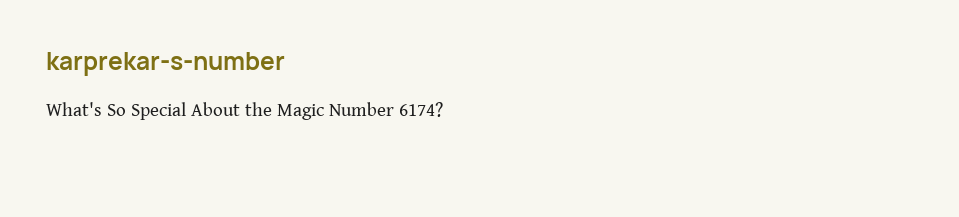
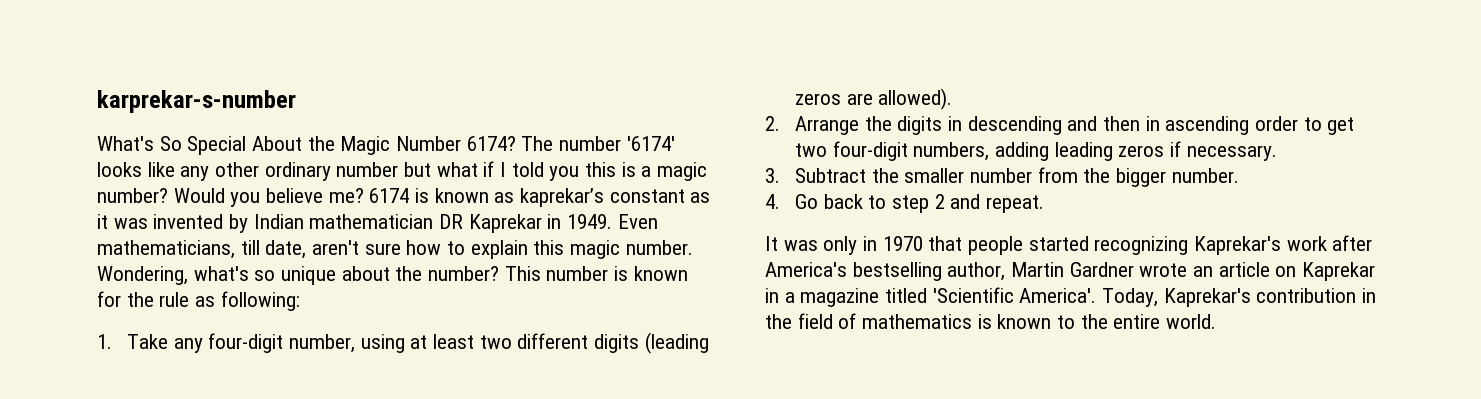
(443, 109) none -> [521,136,675,151] [97,161,708,181] [97,188,711,207] [97,214,658,233] [97,240,693,259] [97,266,688,285] [97,291,300,311] [97,332,709,354] [794,88,953,110] [765,116,1355,135] [794,141,1277,161] [765,167,1239,187] [765,194,1044,213] [765,235,1373,255] [765,262,1376,281] [765,287,1377,307] [765,313,1217,329] The number '6174' looks like any other ordinary number but what if I told you this is a magic number? Would you believe me? 6174 is known as kaprekar’s constant as it was invented by Indian mathematician DR Kaprekar in 1949. Even mathematicians, till date, aren't sure how to explain this magic number. Wondering, what's so unique about the number? This number is known for the rule as following: // 1. Take any four-digit number, using at least two different digits (leading zeros are allowed). // 2. Arrange the digits in descending and then in ascending order to get two four-digit numbers, adding leading zeros if necessary. // 3. Subtract the smaller number from the bigger number. // 4. Go back to step 2 and repeat. // It was only in 1970 that people started recognizing Kaprekar's work after America's bestselling author, Martin Gardner wrote an article on Kaprekar in a magazine titled 'Scientific America'. Today, Kaprekar's contribution in the field of mathematics is known to the entire world.

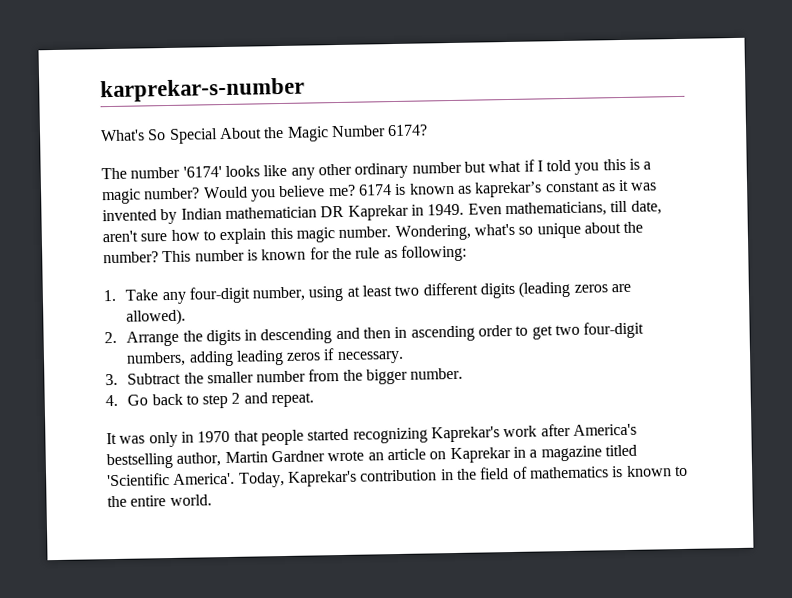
(516, 143) none -> (429, 130) //

